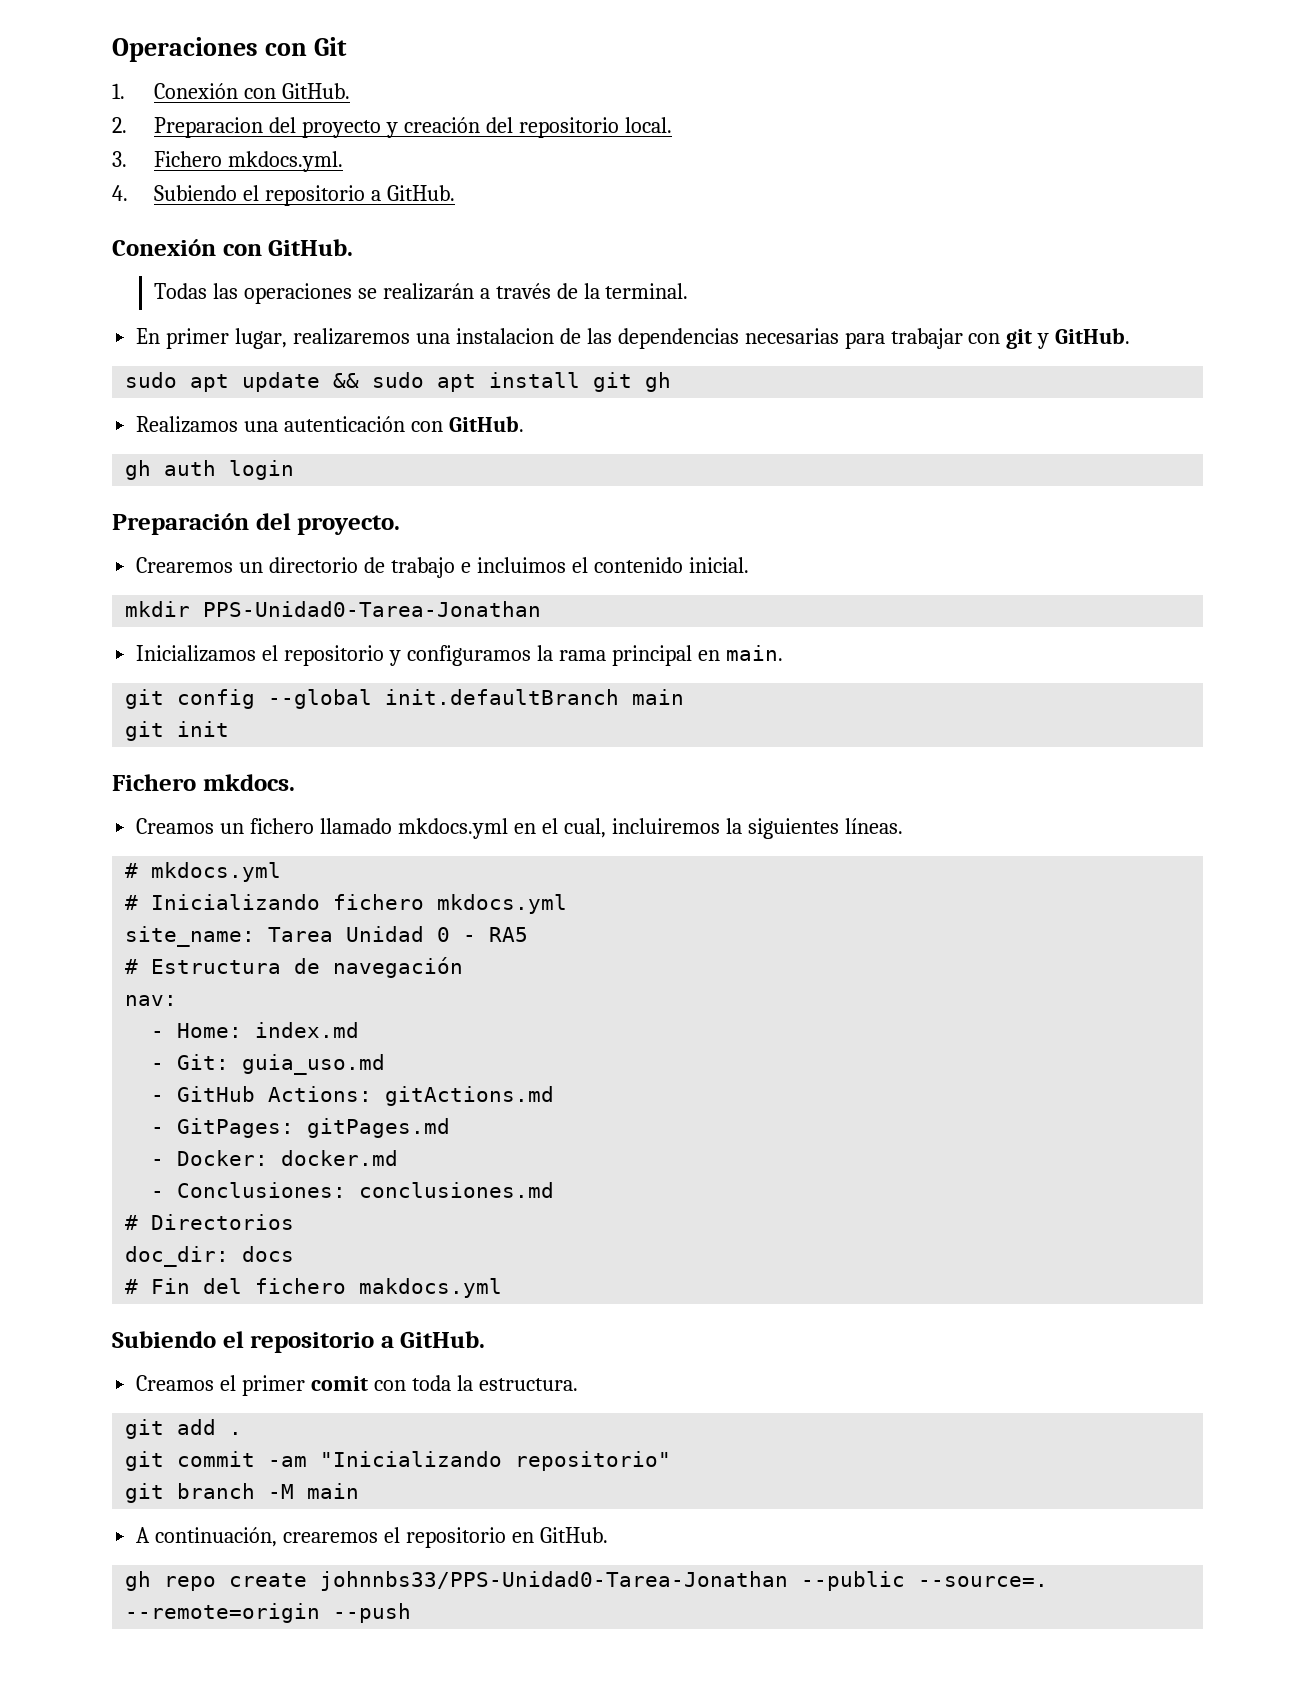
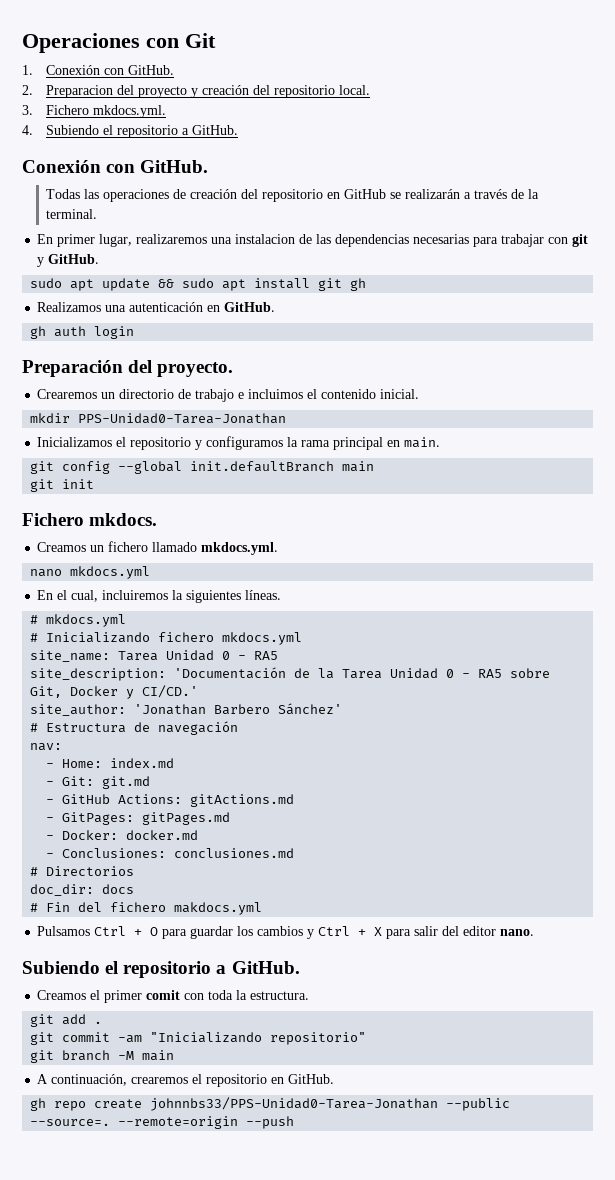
(352, 293) none -> [173,189,387,202] de creación del repositorio en GitHub
[411,421,444,432] con -> [207,305,221,312] en
[397,818,536,839] mkdocs.yml en -> [201,542,279,555] [30,566,151,579] [37,590,54,600] mkdocs.yml. // nano mkdocs.yml // En
(529, 934) none -> [30,667,551,681] [30,685,199,699] [30,703,343,716] // site_description: 'Documentación de la Tarea Unidad 0 - RA5 sobre Git, Docker y CI/CD.' // site_author: 'Jonathan Barbero Sánchez'
[242,1054,386,1075] guia_uso.md -> [102,776,151,789] git.md
(503, 1288) none -> [37,926,535,939] // Pulsamos Ctrl + O para guardar los cambios y Ctrl + X para salir del editor nano.

